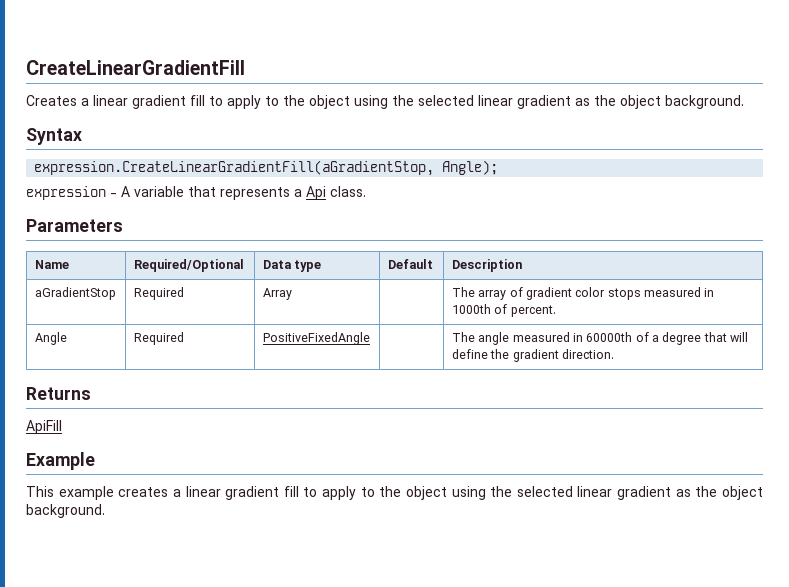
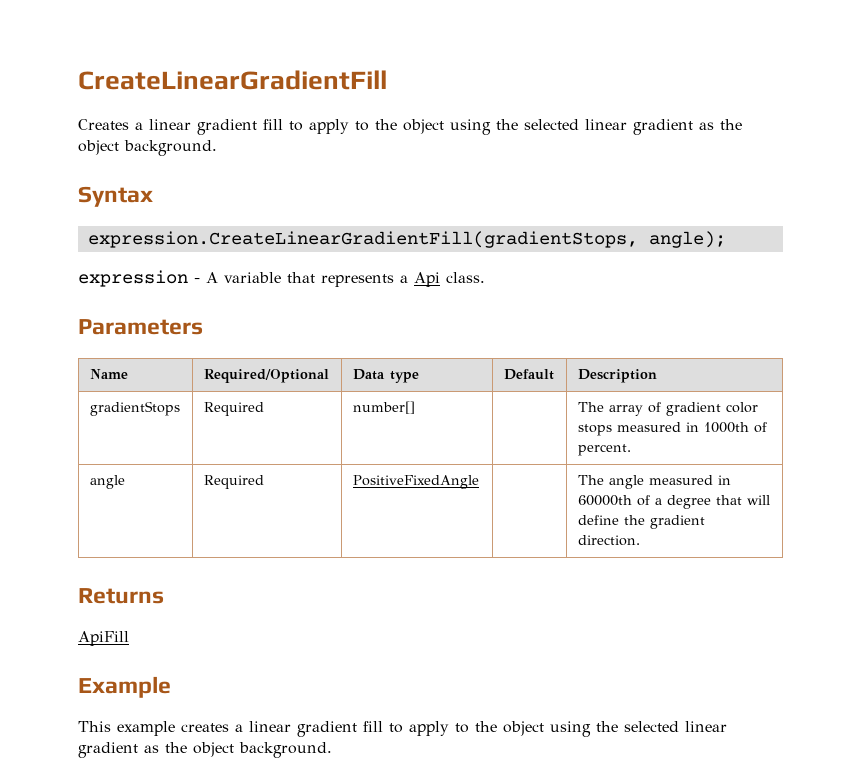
[34,160,499,176] expression.CreateLinearGradientFill(aGradientStop, Angle); -> [87,231,726,248] expression.CreateLinearGradientFill(gradientStops, angle);
[34,287,116,300] [133,287,184,300] [262,288,292,300] aGradientStop | Required | Array -> [89,401,180,416] [203,402,264,416] [352,401,415,414] gradientStops | Required | number[]
[34,332,67,345] Angle -> [89,475,125,489] angle

